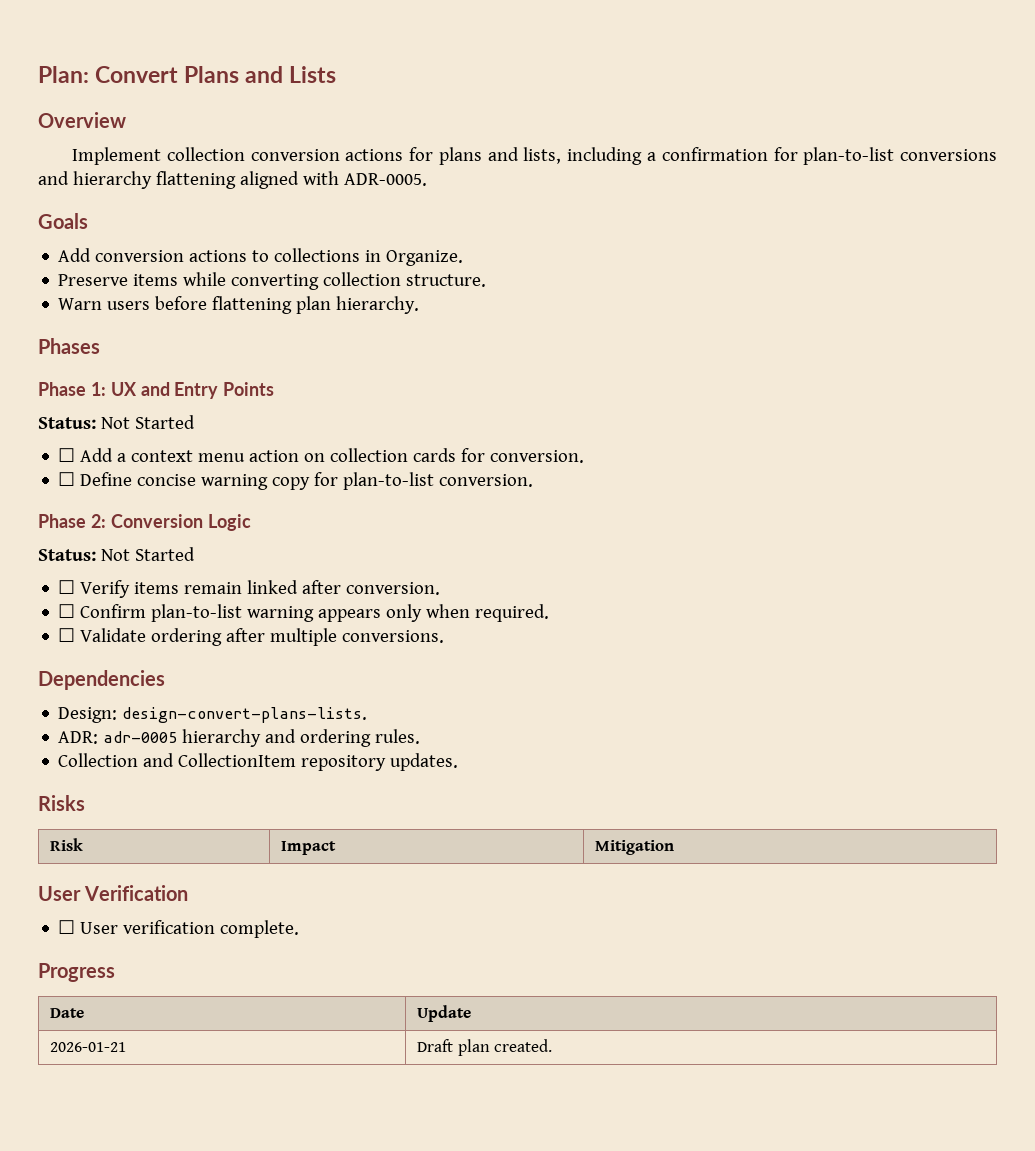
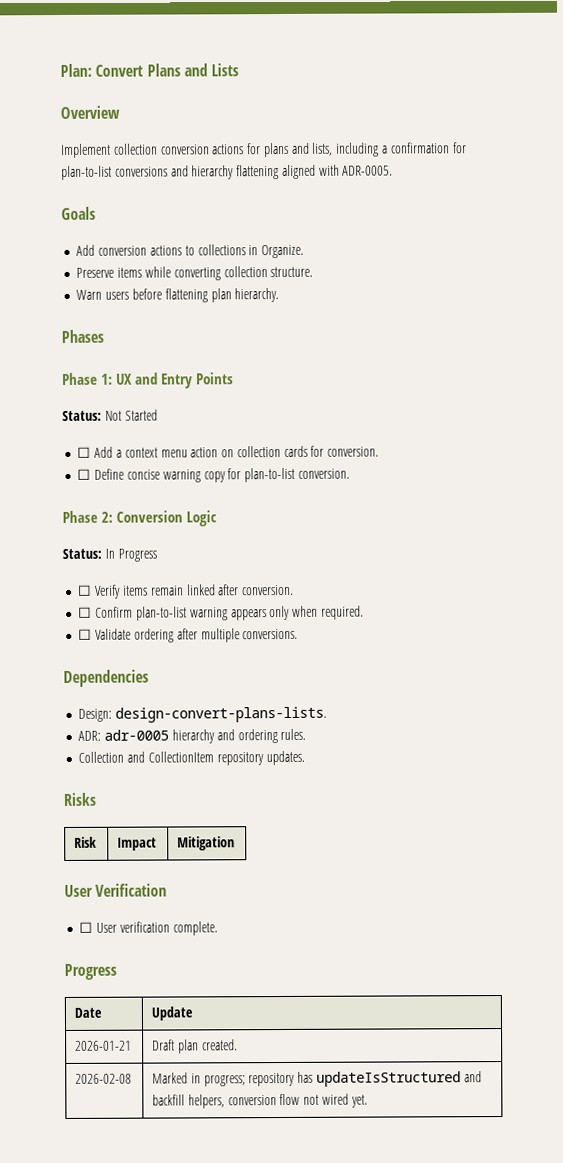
[100,547,195,561] Not Started -> [104,548,157,562] In Progress
(553, 1045) none -> [75,1073,133,1084] [152,1071,482,1087] [152,1093,368,1109] // 2026-02-08 | Marked in progress; repository has updateIsStructured and backfill helpers, conversion flow not wired yet.

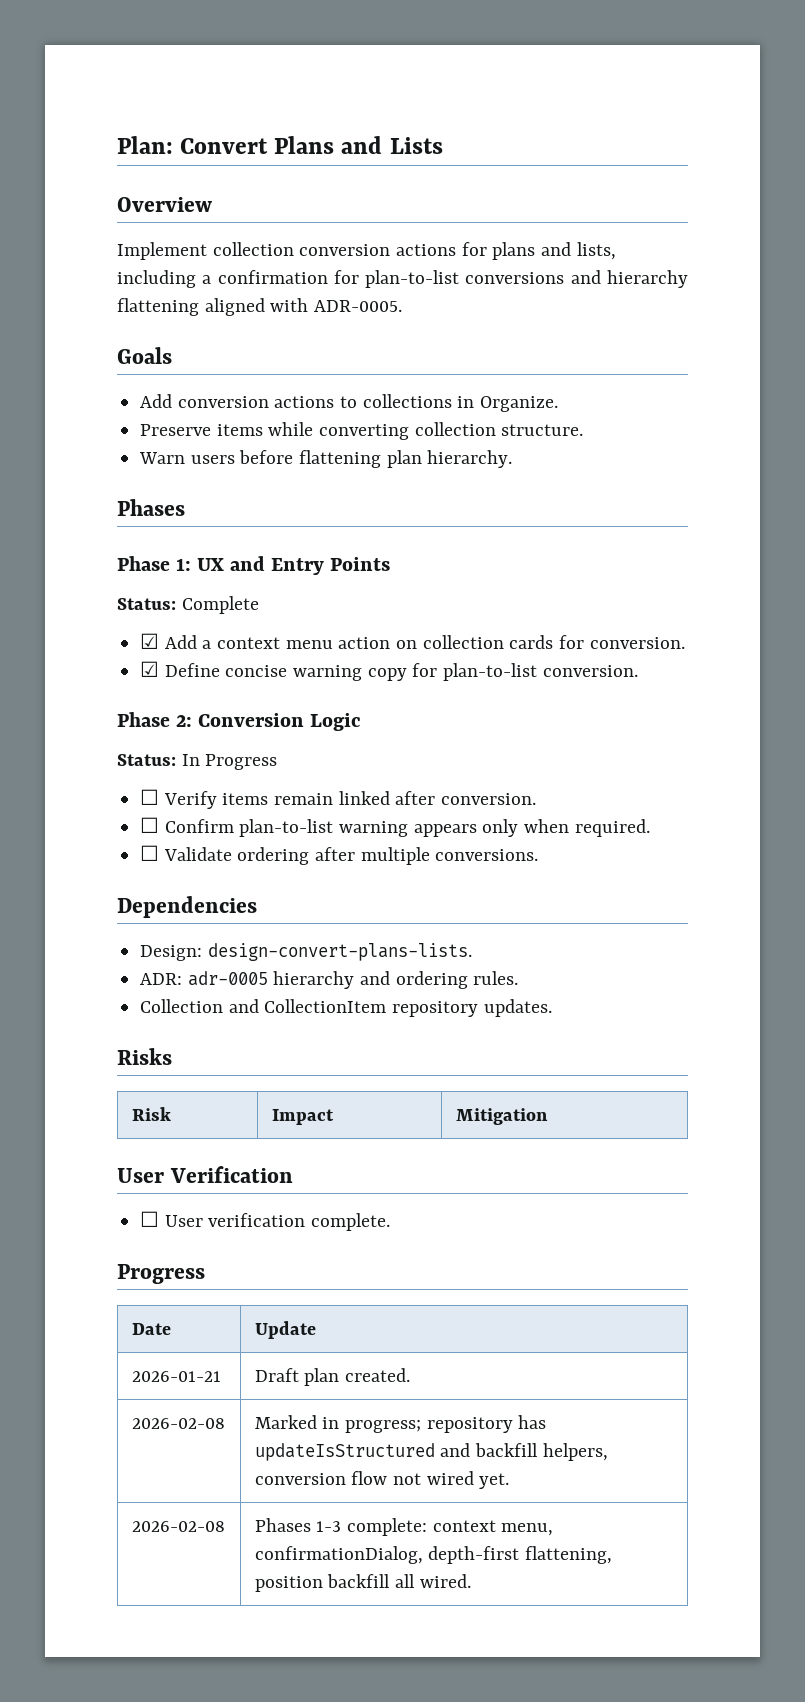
[104,409,158,421] [77,446,92,458] Not Started // ☐ -> [181,596,259,614] [140,633,160,649] Complete // ☑
[77,468,92,480] ☐ -> [140,661,160,677] ☑
(368, 1101) none -> [131,1521,225,1532] [254,1518,554,1536] [254,1546,613,1564] [254,1574,471,1592] // 2026-02-08 | Phases 1-3 complete: context menu, confirmationDialog, depth-first flattening, position backfill all wired.

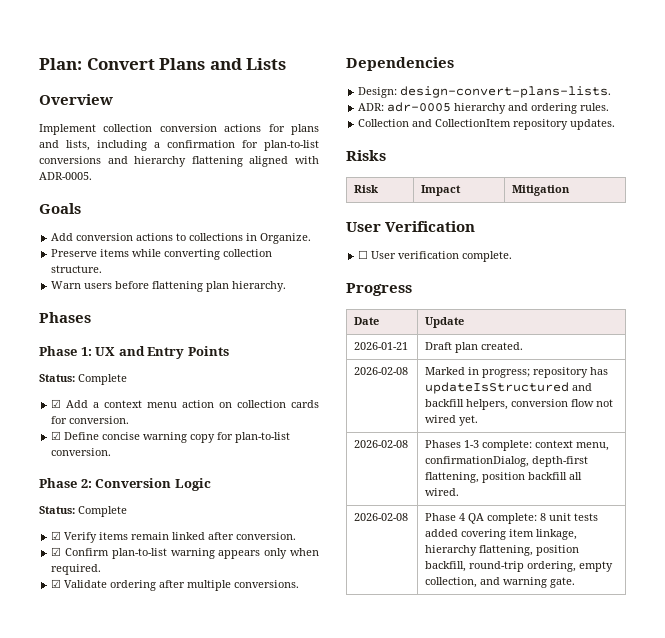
[181,754,278,770] [140,789,160,805] In Progress // ☐ -> [78,506,127,517] [51,531,62,540] Complete // ☑
[140,817,160,833] ☐ -> [51,547,62,556] ☑
[140,845,160,861] ☐ -> [51,579,62,588] ☑
(471, 1581) none -> [354,513,409,521] [425,513,599,524] [425,529,578,540] [425,545,580,556] [425,561,614,572] [425,577,576,588] // 2026-02-08 | Phase 4 QA complete: 8 unit tests added covering item linkage, hierarchy flattening, position backfill, round-trip ordering, empty collection, and warning gate.

